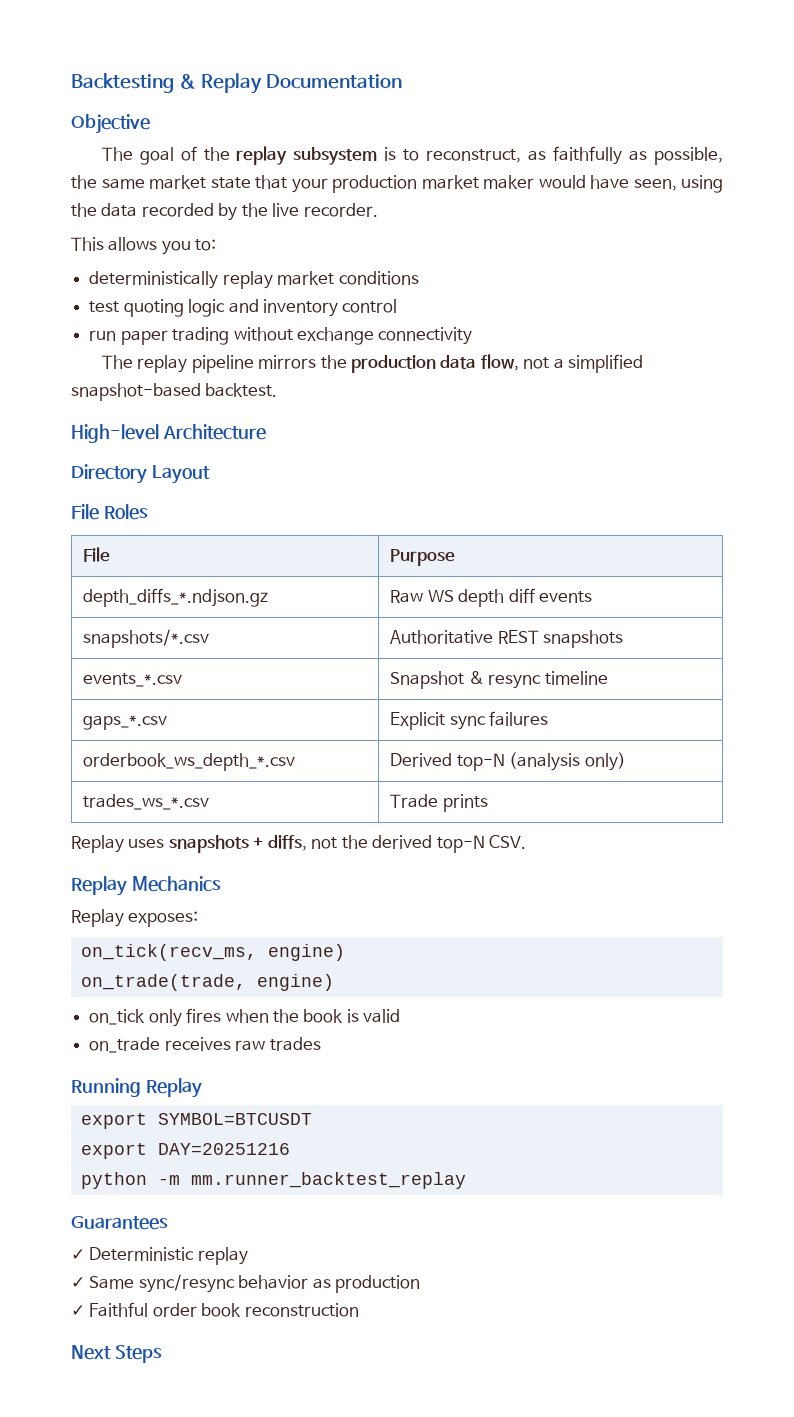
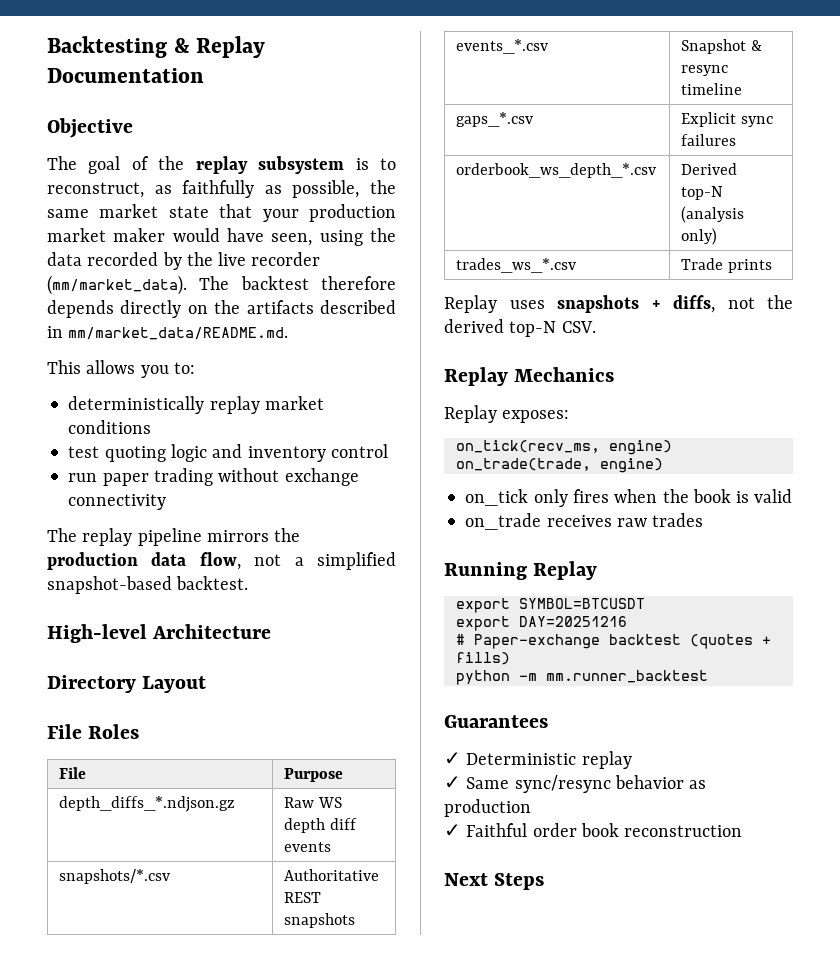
[303,203,378,217] recorder. -> [251,252,321,266] [47,275,396,295] [47,300,396,318] [47,326,289,340] recorder (mm/market_data). The backtest therefore depends directly on the artifacts described in mm/market_data/README.md.
(290, 1149) none -> [455,634,771,649] [455,652,510,665] // # Paper-exchange backtest (quotes + fills)
[190,1172,466,1189] mm.runner_backtest_replay -> [545,670,708,683] mm.runner_backtest

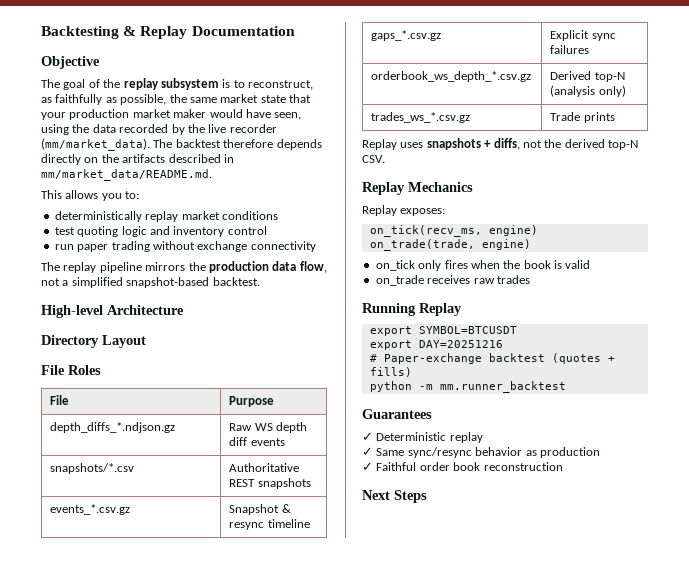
[456,39,549,54] events_*.csv -> [50,504,131,515] events_*.csv.gz
[456,112,534,127] gaps_*.csv -> [371,30,442,41] gaps_*.csv.gz
[456,163,657,178] orderbook_ws_depth_*.csv -> [371,71,532,82] orderbook_ws_depth_*.csv.gz
[456,258,577,273] trades_ws_*.csv -> [371,112,471,123] trades_ws_*.csv.gz

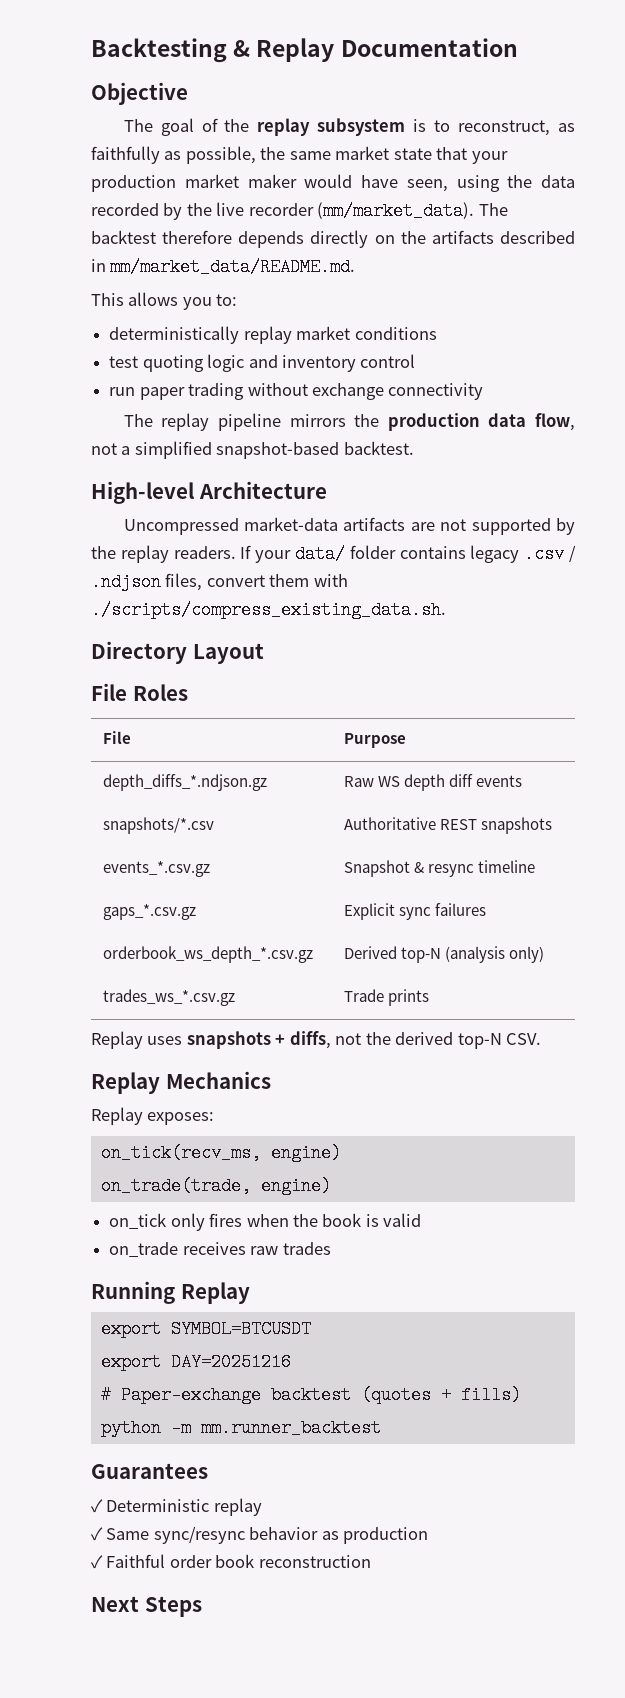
(184, 310) none -> [123,517,575,535] [91,545,576,563] [91,573,348,591] [91,601,446,619] // Uncompressed market-data artifacts are not supported by the replay readers. If your data/ folder contains legacy .csv / .ndjson files, convert them with ./scripts/compress_existing_data.sh.

